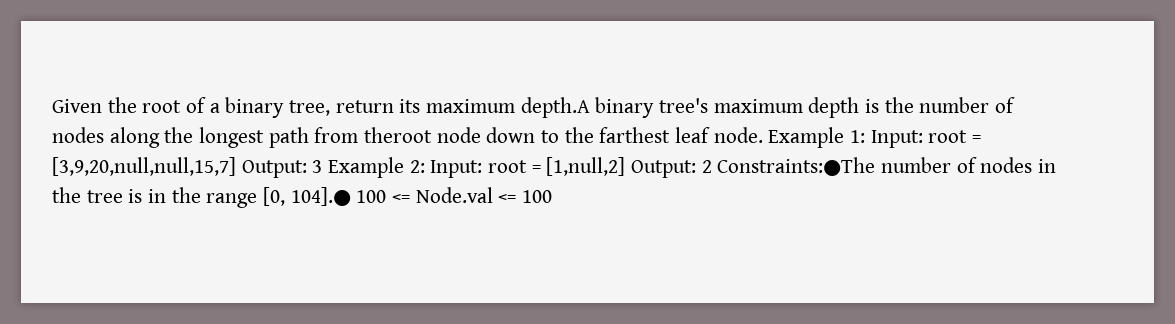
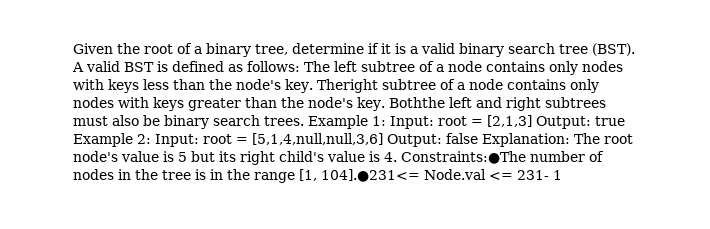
[335,97,1016,118] [52,127,763,148] return its maximum depth.A binary tree's maximum depth is the number of nodes along the longest path from theroot node down to the farthest leaf node. -> [292,43,635,57] [72,61,623,75] [73,79,599,93] [73,97,606,111] [73,115,304,129] determine if it is a valid binary search tree (BST). A valid BST is defined as follows: The left subtree of a node contains only nodes with keys less than the node's key. Theright subtree of a node contains only nodes with keys greater than the node's key. Boththe left and right subtrees must also be binary search trees.
[52,157,323,178] [3,9,20,null,null,15,7] Output: 3 -> [487,115,625,129] [2,1,3] Output: true
[546,157,712,178] [1,null,2] Output: 2 -> [252,133,633,147] [73,151,397,165] [5,1,4,null,null,3,6] Output: false Explanation: The root node's value is 5 but its right child's value is 4.
[263,187,553,206] [0, 104].● 100 <= Node.val <= 100 -> [299,169,562,182] [1, 104].●231<= Node.val <= 231- 1

